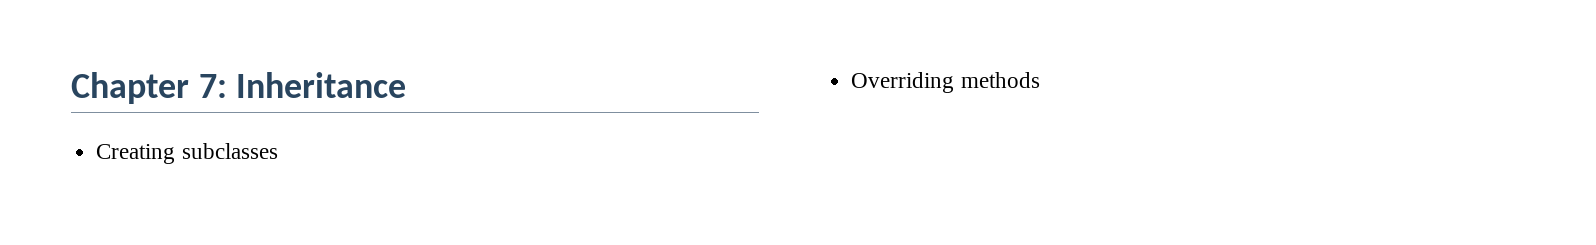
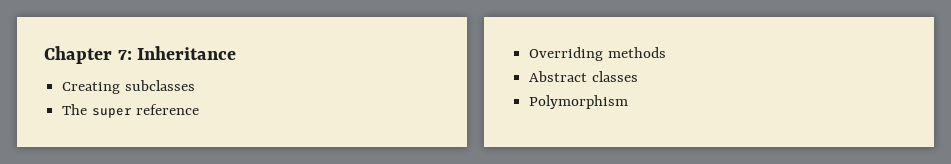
(278, 151) none -> [62,104,200,118] // The super reference
(1040, 80) none -> [529,71,638,82] [529,95,629,109] // Abstract classes // Polymorphism

